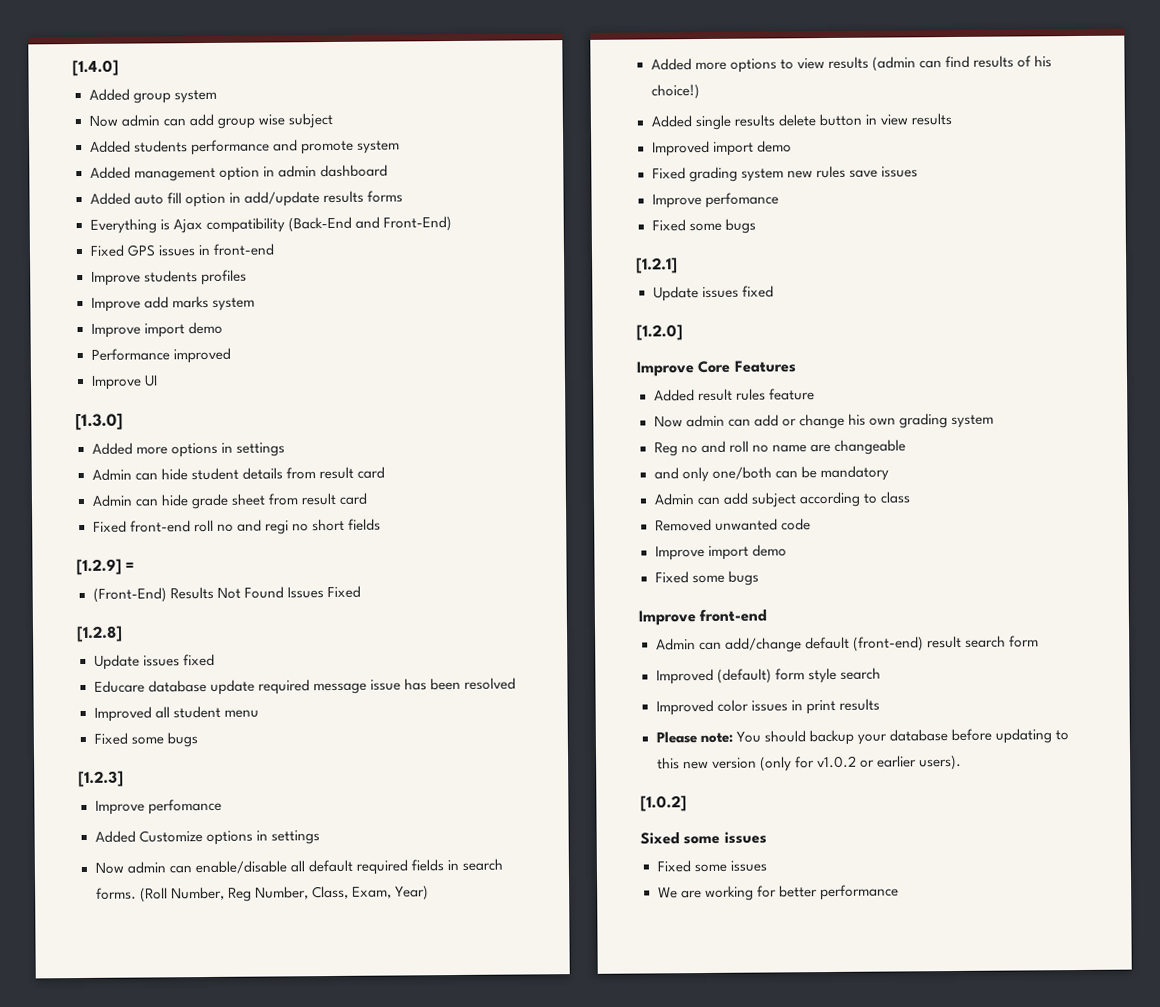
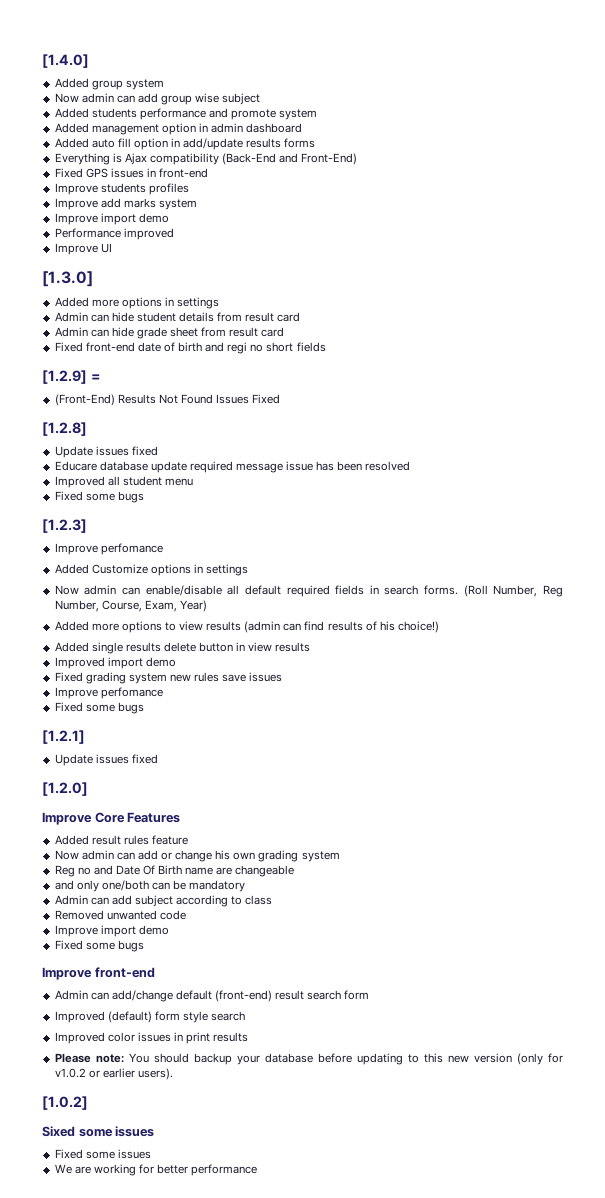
[193,519,234,533] roll no -> [137,342,203,352] date of birth
[311,885,349,900] Class, -> [101,600,142,612] Course,
[728,440,769,453] roll no -> [115,865,183,875] Date Of Birth

